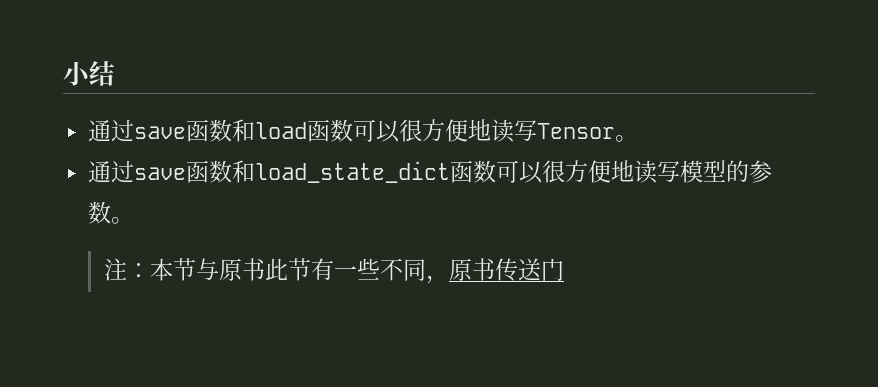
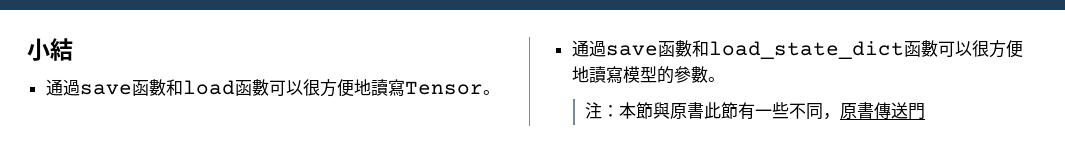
[89,61,115,86] [88,119,233,142] 结 // 通过save函数 -> [50,38,73,61] [45,79,166,96] 結 // 通過save函數
[330,119,538,143] 数可以很方便地读写 -> [251,79,405,97] 數可以很方便地讀寫
[111,160,233,183] 过save函数 -> [588,40,692,57] 過save函數
[473,160,773,184] [88,201,112,224] 数可以很方便地读写模型的参数 -> [920,40,1023,58] [571,66,708,84] 數可以很方便地讀寫模型的參數
[173,258,312,281] 节与原书此节 -> [635,102,738,119] 節與原書此節
[472,258,565,281] 书传送门 -> [856,102,925,120] 書傳送門

